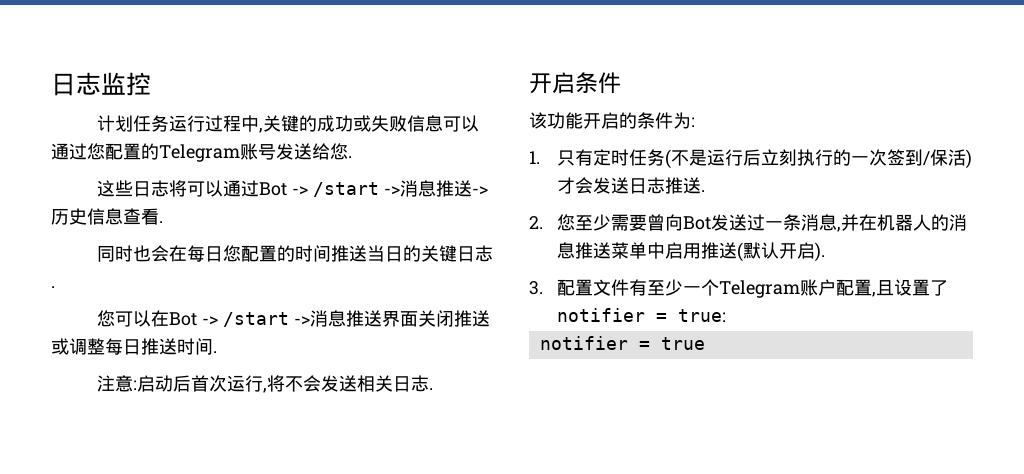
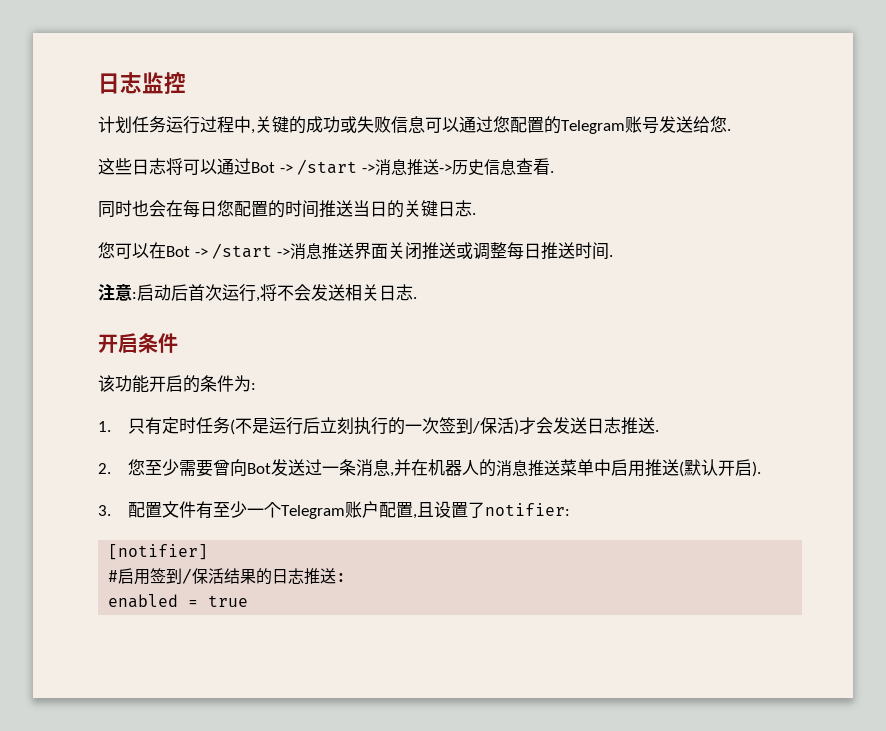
[557,308,727,322] [539,336,628,350] notifier = true: // notifier -> [485,503,571,516] [108,544,209,560] [108,568,347,585] [108,594,179,608] notifier: // [notifier] // #启用签到/保活结果的日志推送: // enabled

